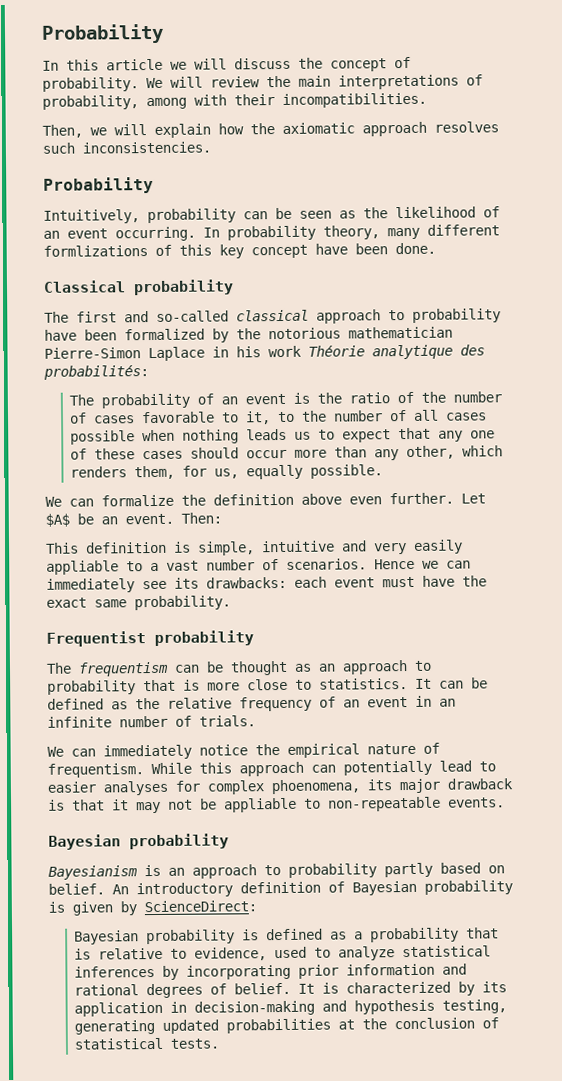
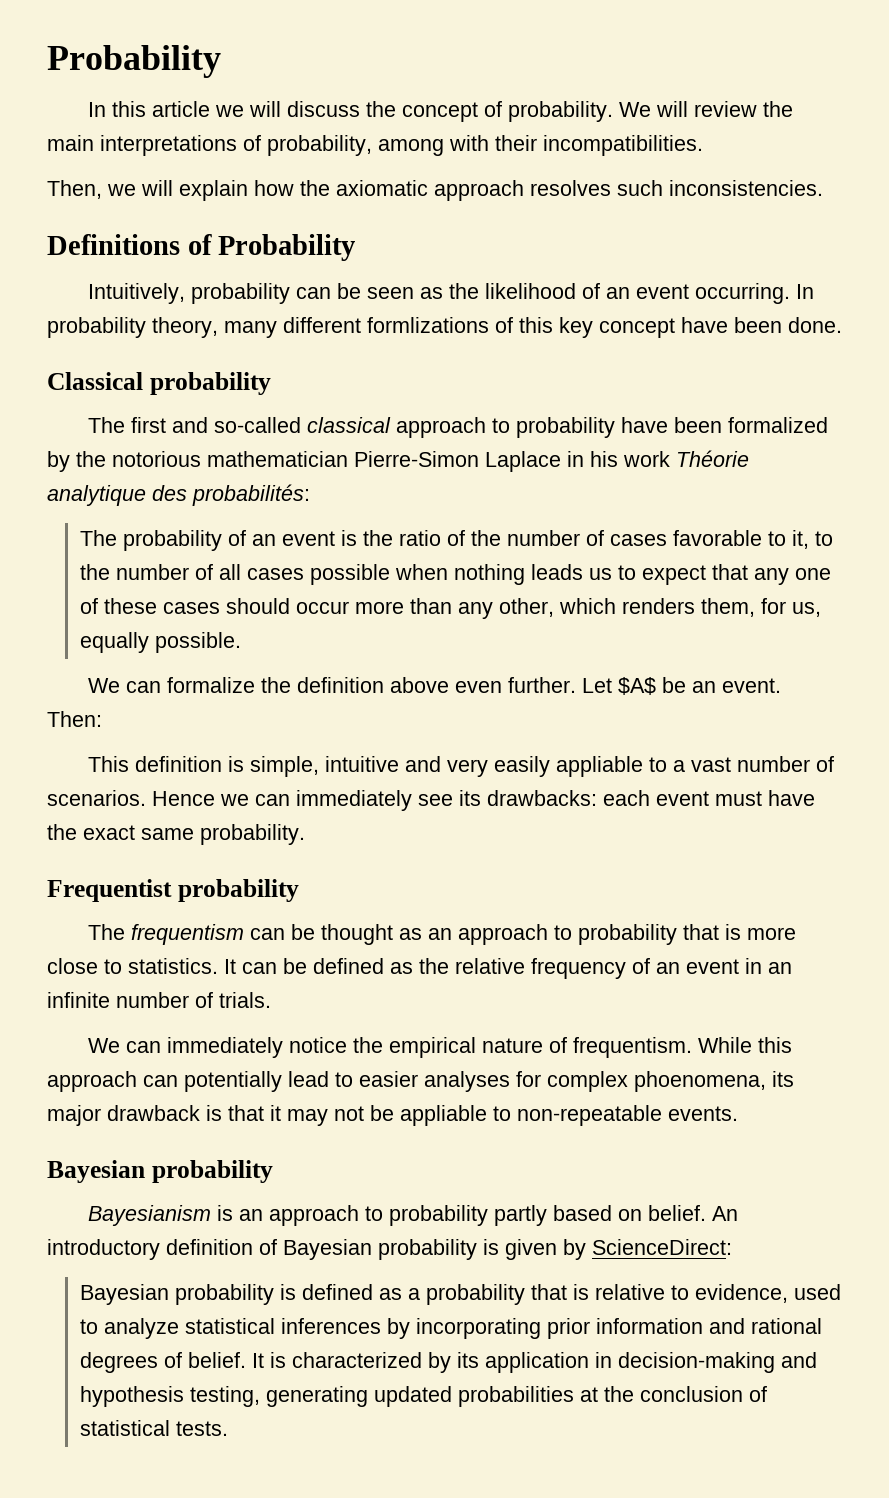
(211, 147) none -> [47,234,212,255] Definitions of

